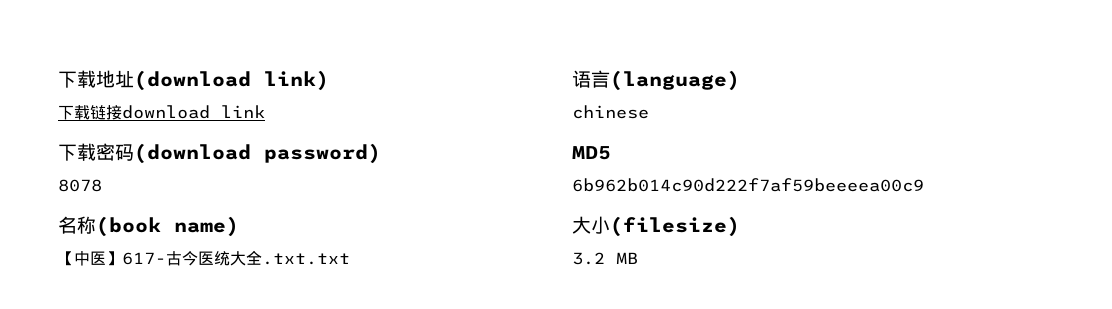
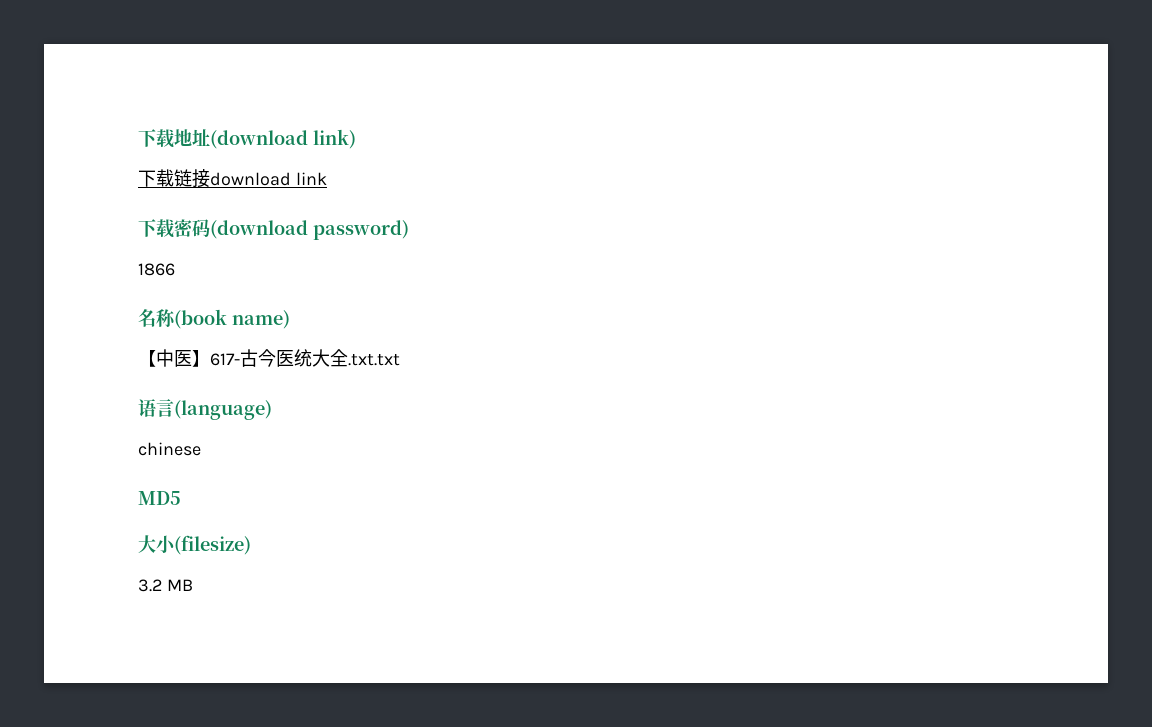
[58,179,102,192] 8078 -> [138,263,175,276] 1866
[572,178,924,192] // 6b962b014c90d222f7af59beeeea00c9 -> (181, 498) none

